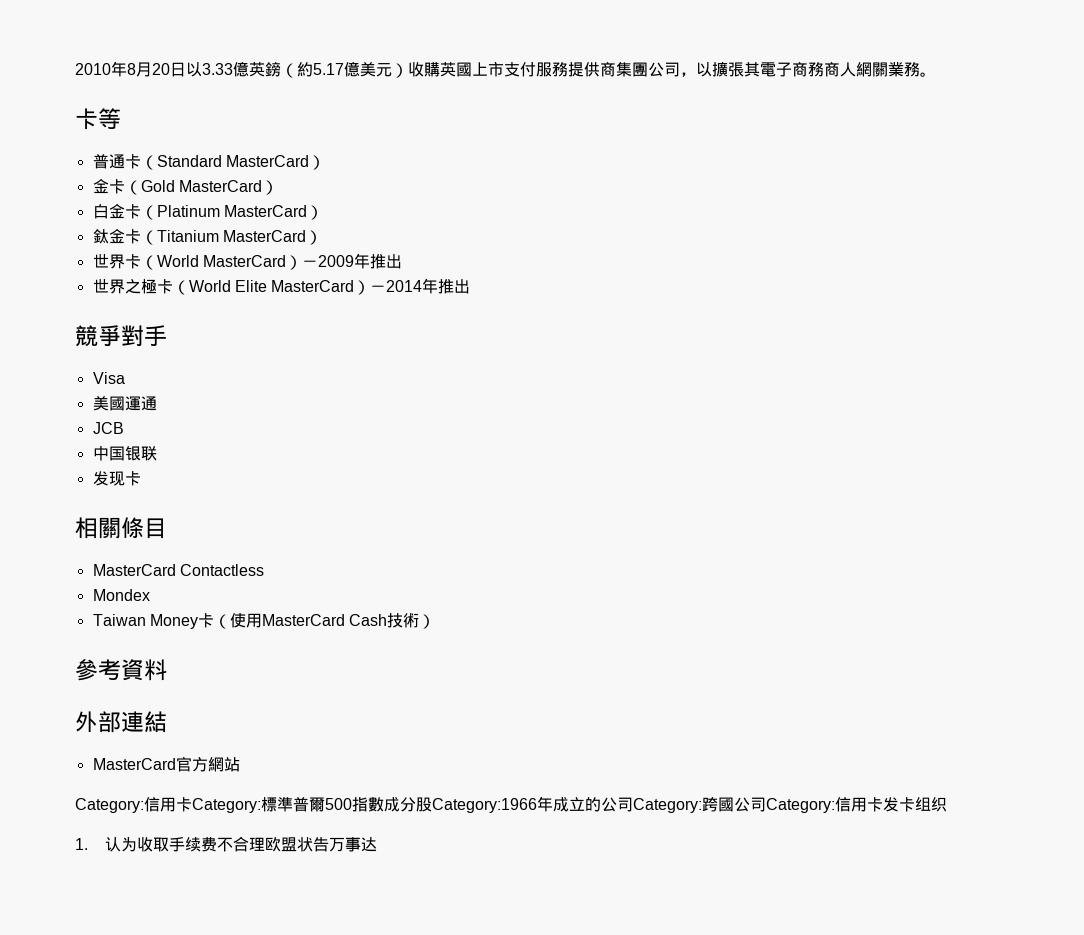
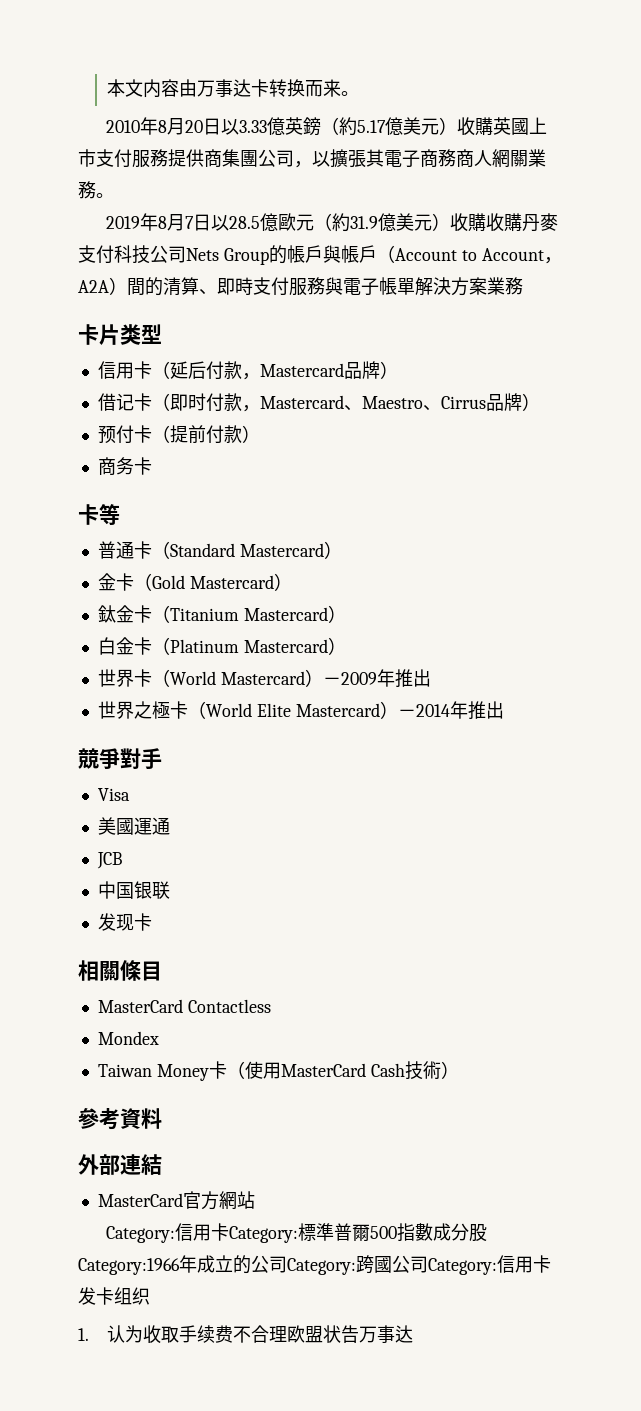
(75, 69) none -> [107,79,360,98] 本文内容由万事达卡转换而来。 //
(936, 74) none -> [105,213,558,232] [78,245,562,265] [78,277,523,296] [78,324,162,345] [97,361,398,380] [97,393,540,412] [97,425,260,444] [97,457,152,475] // 2019年8月7日以28.5億歐元（約31.9億美元）收購收購丹麥支付科技公司Nets Group的帳戶與帳戶（Account to Account，A2A）間的清算、即時支付服務與電子帳單解決方案業務 // 卡片类型 // 信用卡（延后付款，Mastercard品牌） // 借记卡（即时付款，Mastercard、Maestro、Cirrus品牌） // 预付卡（提前付款） // 商务卡
[225,155,309,167] MasterCard -> [239,543,324,557] Mastercard
[178,180,278,195] [92,204,323,220] [92,229,306,245] MasterCard） // 白金卡（Platinum MasterCard） // 鈦金卡（Titanium MasterCard -> [189,573,292,591] [97,605,346,623] [97,637,328,655] Mastercard） // 鈦金卡（Titanium Mastercard） // 白金卡（Platinum Mastercard
[202,255,286,267] MasterCard -> [220,671,305,685] Mastercard
[271,280,355,292] MasterCard -> [295,703,380,717] Mastercard

